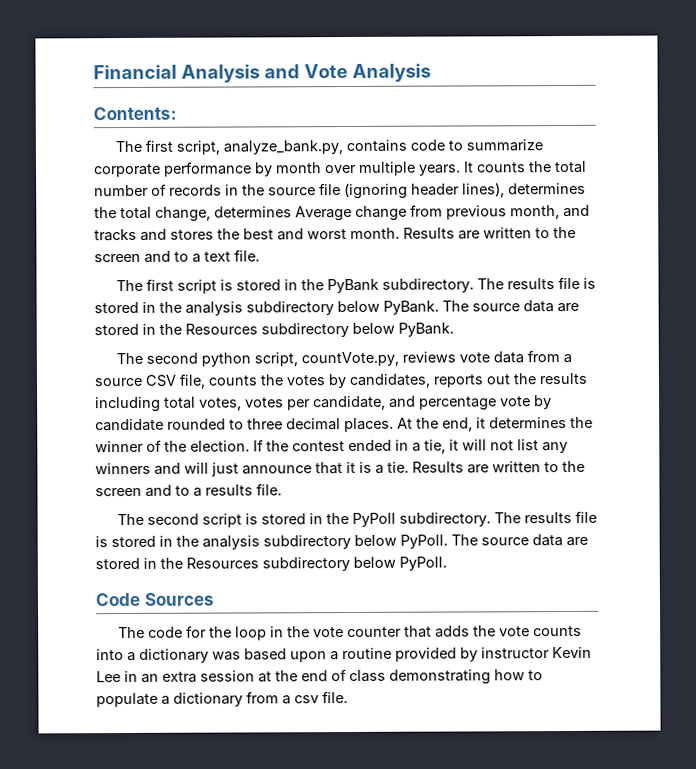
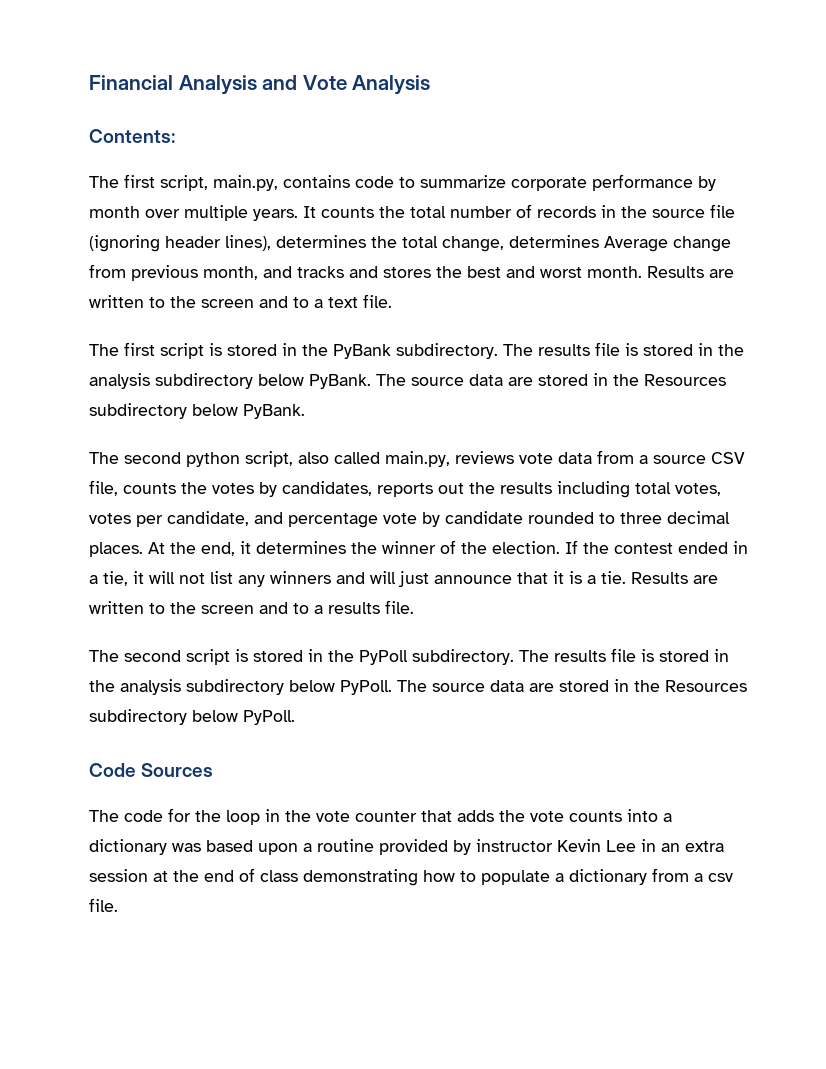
[222,140,343,155] analyze_bank.py, -> [213,175,278,191] main.py,
[300,351,399,367] countVote.py, -> [298,451,450,467] also called main.py,

